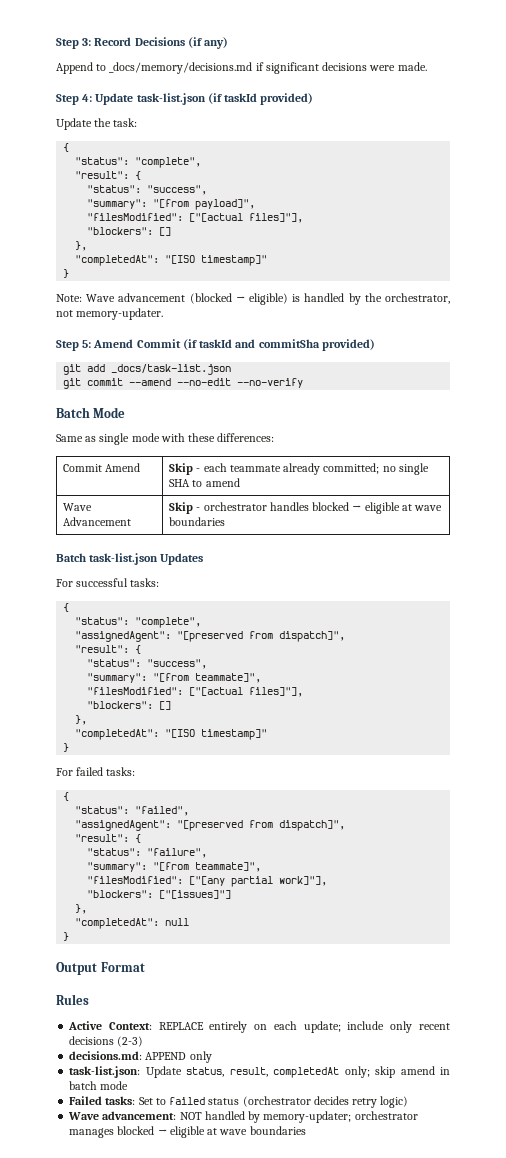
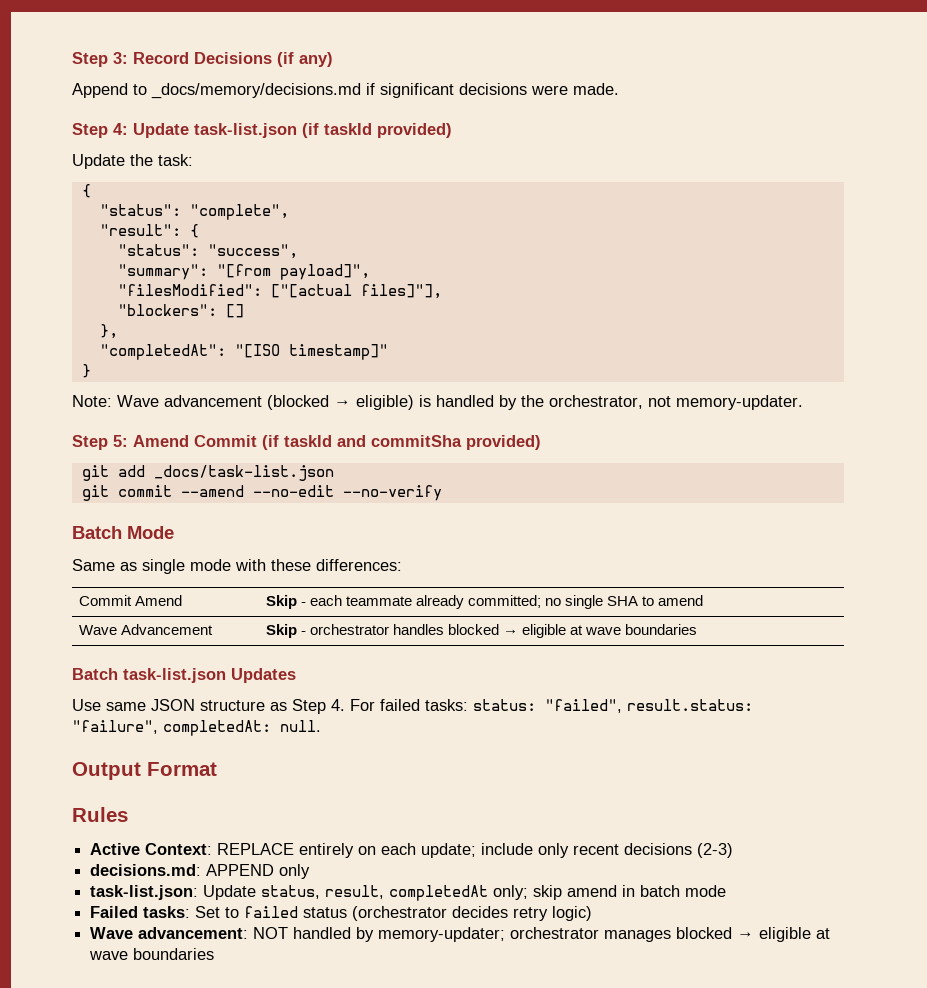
[56,578,160,587] [63,603,70,612] [75,617,202,628] [75,631,346,642] [75,645,142,654] [87,659,208,669] [87,673,262,683] [87,687,304,697] [87,701,172,710] [75,715,88,725] [75,729,268,740] [63,743,70,752] For successful tasks: // { // "status": "complete", // "assignedAgent": "[preserved from dispatch]", // "result": { // "status": "success", // "summary": "[from teammate]", // "filesModified": ["[actual files]"], // "blockers": [] // }, // "completedAt": "[ISO timestamp]" // } // -> [72,699,345,714] Use same JSON structure as Step 4.
[63,792,70,801] [75,806,130,814] // { // "status": -> [473,699,536,711] status:
[75,820,346,831] [75,834,142,843] [87,848,208,858] [87,862,262,872] [87,876,328,887] [87,890,232,899] [75,904,88,914] [75,918,190,929] [63,932,70,941] // "assignedAgent": "[preserved from dispatch]", // "result": { // "status": "failure", // "summary": "[from teammate]", // "filesModified": ["[any partial work]"], // "blockers": ["[issues]"] // }, // "completedAt": null // } -> [627,699,753,711] [72,720,321,736] result.status: "failure", completedAt: null.

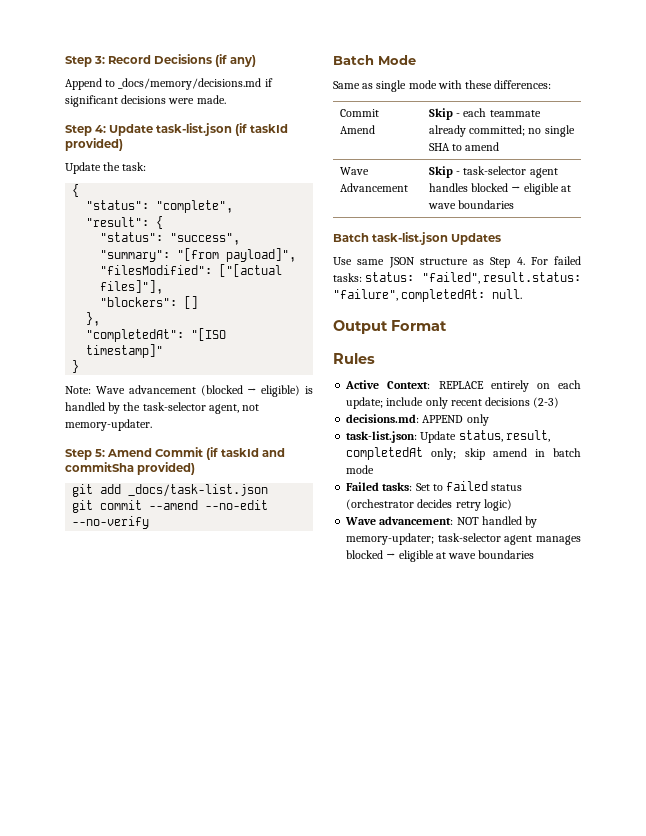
[549,395,643,409] orchestrator, -> [142,402,239,414] task-selector agent,
[309,624,389,635] orchestrator -> [463,166,558,178] task-selector agent
[510,927,600,939] orchestrator -> [437,533,533,545] task-selector agent

